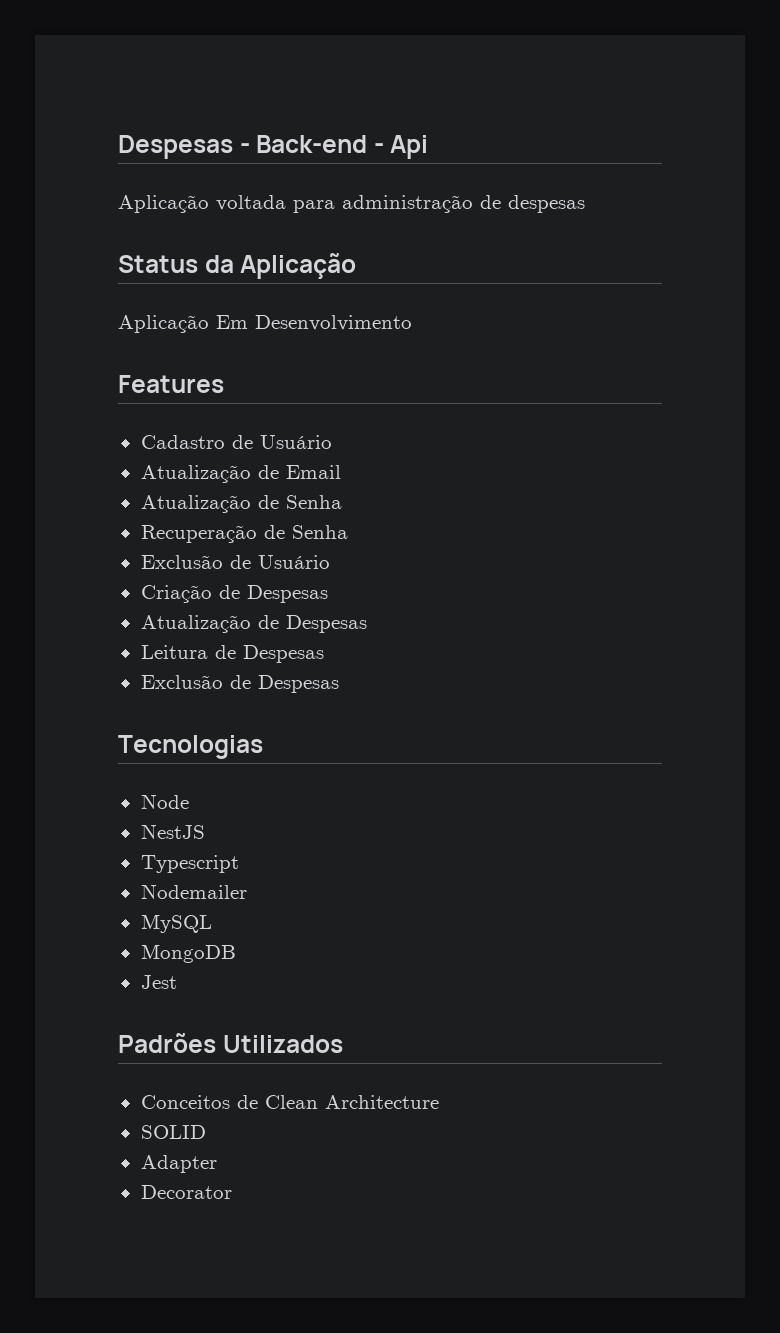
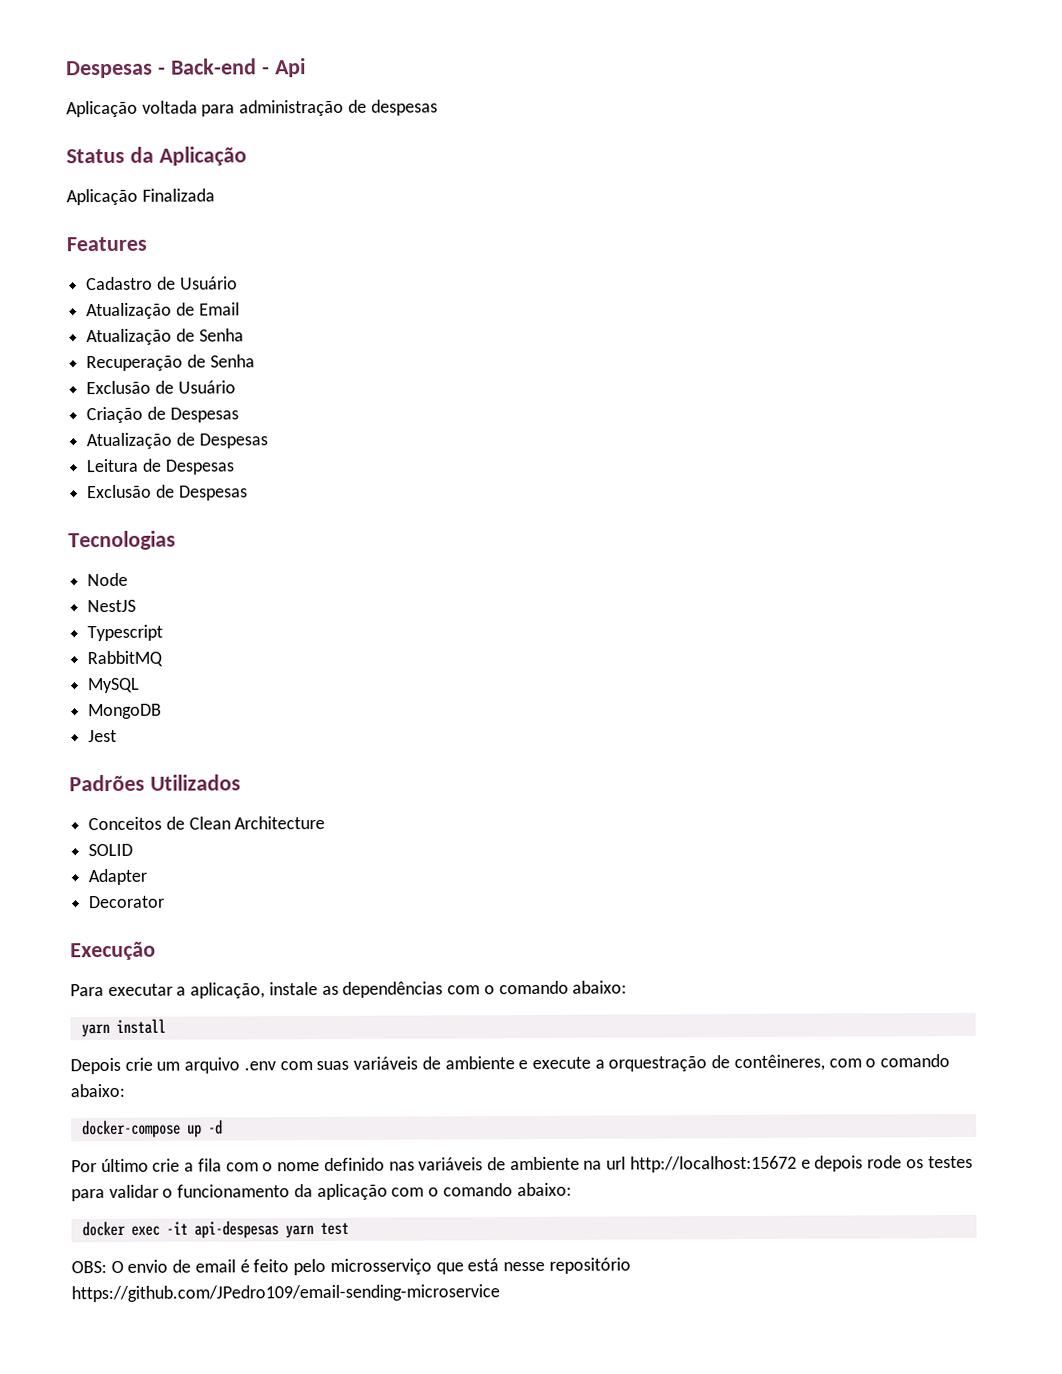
[216,315,412,331] Em Desenvolvimento -> [141,188,215,202] Finalizada
[140,884,247,899] Nodemailer -> [87,650,164,668] RabbitMQ
(232, 1192) none -> [70,940,156,961] [70,980,628,999] [80,1018,166,1038] [70,1054,951,1075] [70,1083,125,1098] [81,1119,223,1139] [71,1155,973,1173] [71,1182,572,1202] [81,1220,349,1239] [71,1257,631,1276] [71,1284,500,1303] // Execução // Para executar a aplicação, instale as dependências com o comando abaixo: // yarn install // Depois crie um arquivo .env com suas variáveis de ambiente e execute a orquestração de contêineres, com o comando abaixo: // docker-compose up -d // Por último crie a fila com o nome definido nas variáveis de ambiente na url http://localhost:15672 e depois rode os testes para validar o funcionamento da aplicação com o comando abaixo: // docker exec -it api-despesas yarn test // OBS: O envio de email é feito pelo microsserviço que está nesse repositório https://github.com/JPedro109/email-sending-microservice

